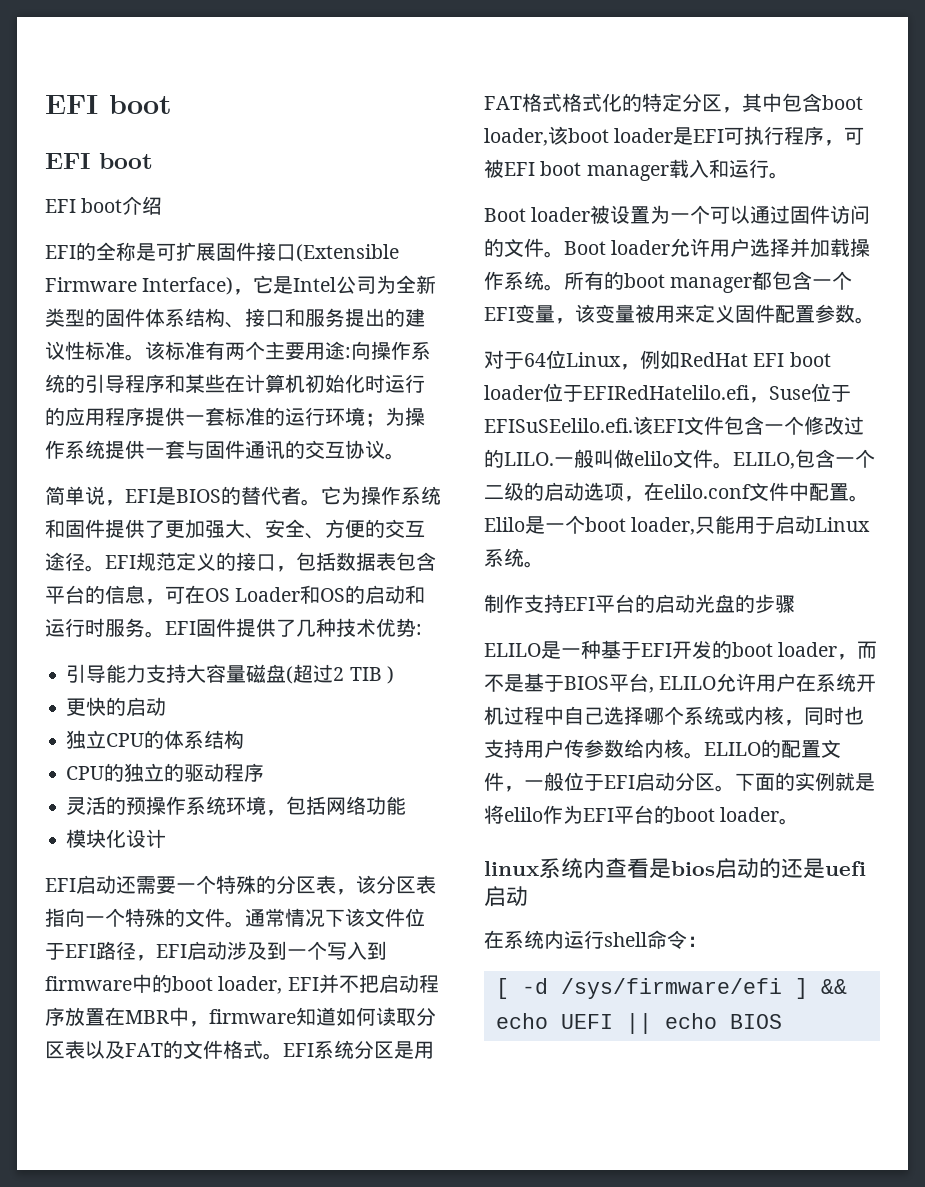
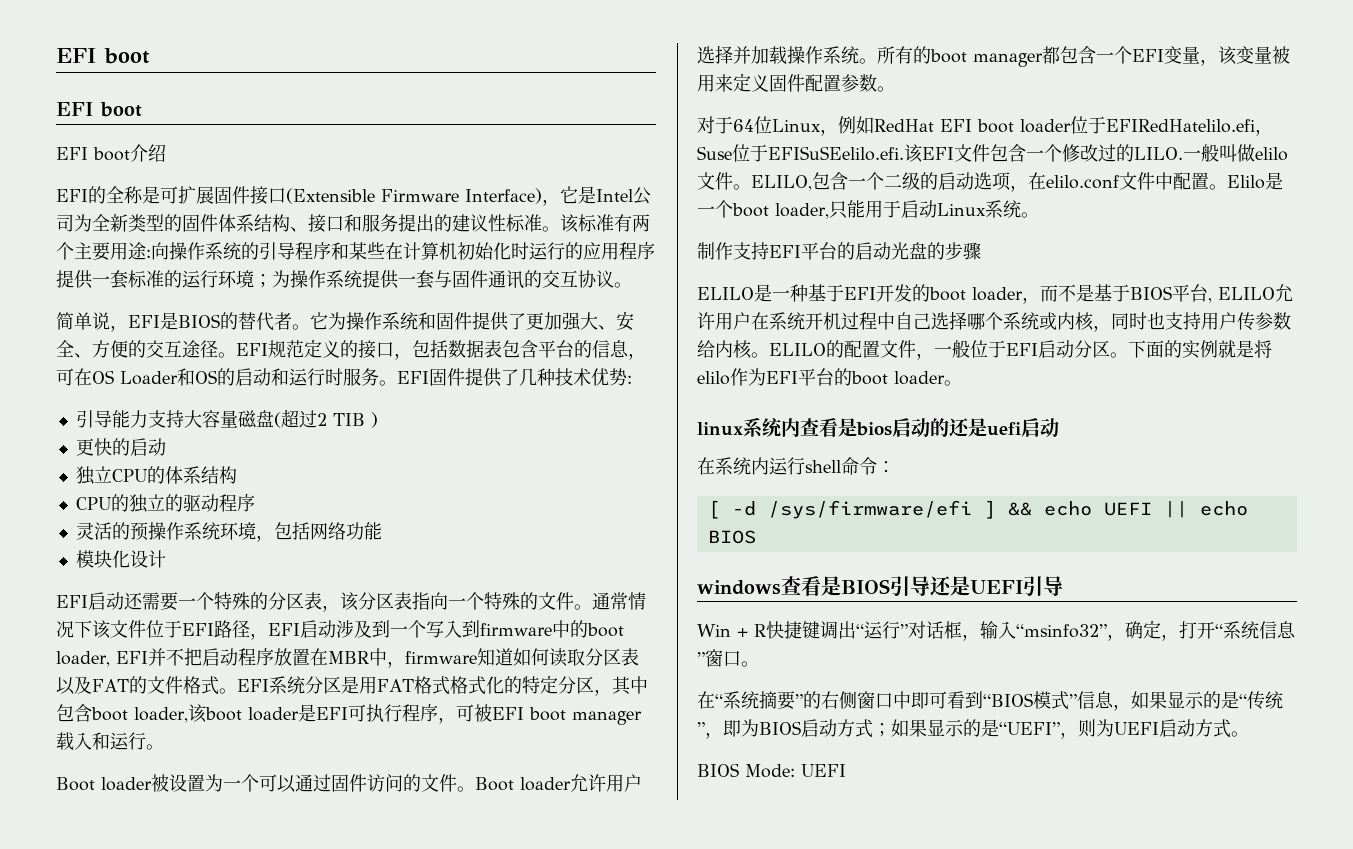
(782, 1021) none -> [697,576,1063,597] [697,620,1296,641] [697,649,759,667] [697,691,1283,711] [697,719,1249,739] [697,763,846,778] // windows查看是BIOS引导还是UEFI引导 // Win + R快捷键调出“运行”对话框，输入“msinfo32”，确定，打开“系统信息”窗口。 // 在“系统摘要”的右侧窗口中即可看到“BIOS模式”信息，如果显示的是“传统”，即为BIOS启动方式；如果显示的是“UEFI”，则为UEFI启动方式。 // BIOS Mode: UEFI

